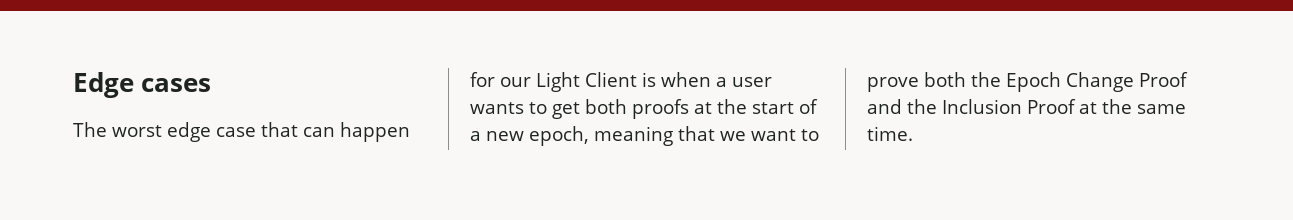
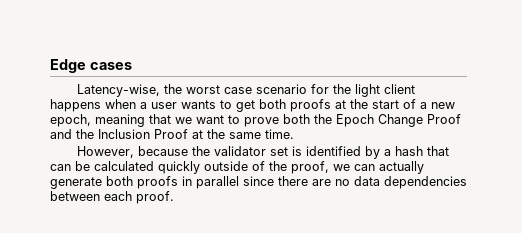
[73,122,410,142] [470,72,656,92] The worst edge case that can happen for our Light Client is -> [77,84,416,97] [50,99,101,112] Latency-wise, the worst case scenario for the light client happens
(913, 133) none -> [77,146,450,159] [50,161,424,174] [50,176,467,189] [50,191,174,204] // However, because the validator set is identified by a hash that can be calculated quickly outside of the proof, we can actually generate both proofs in parallel since there are no data dependencies between each proof.

